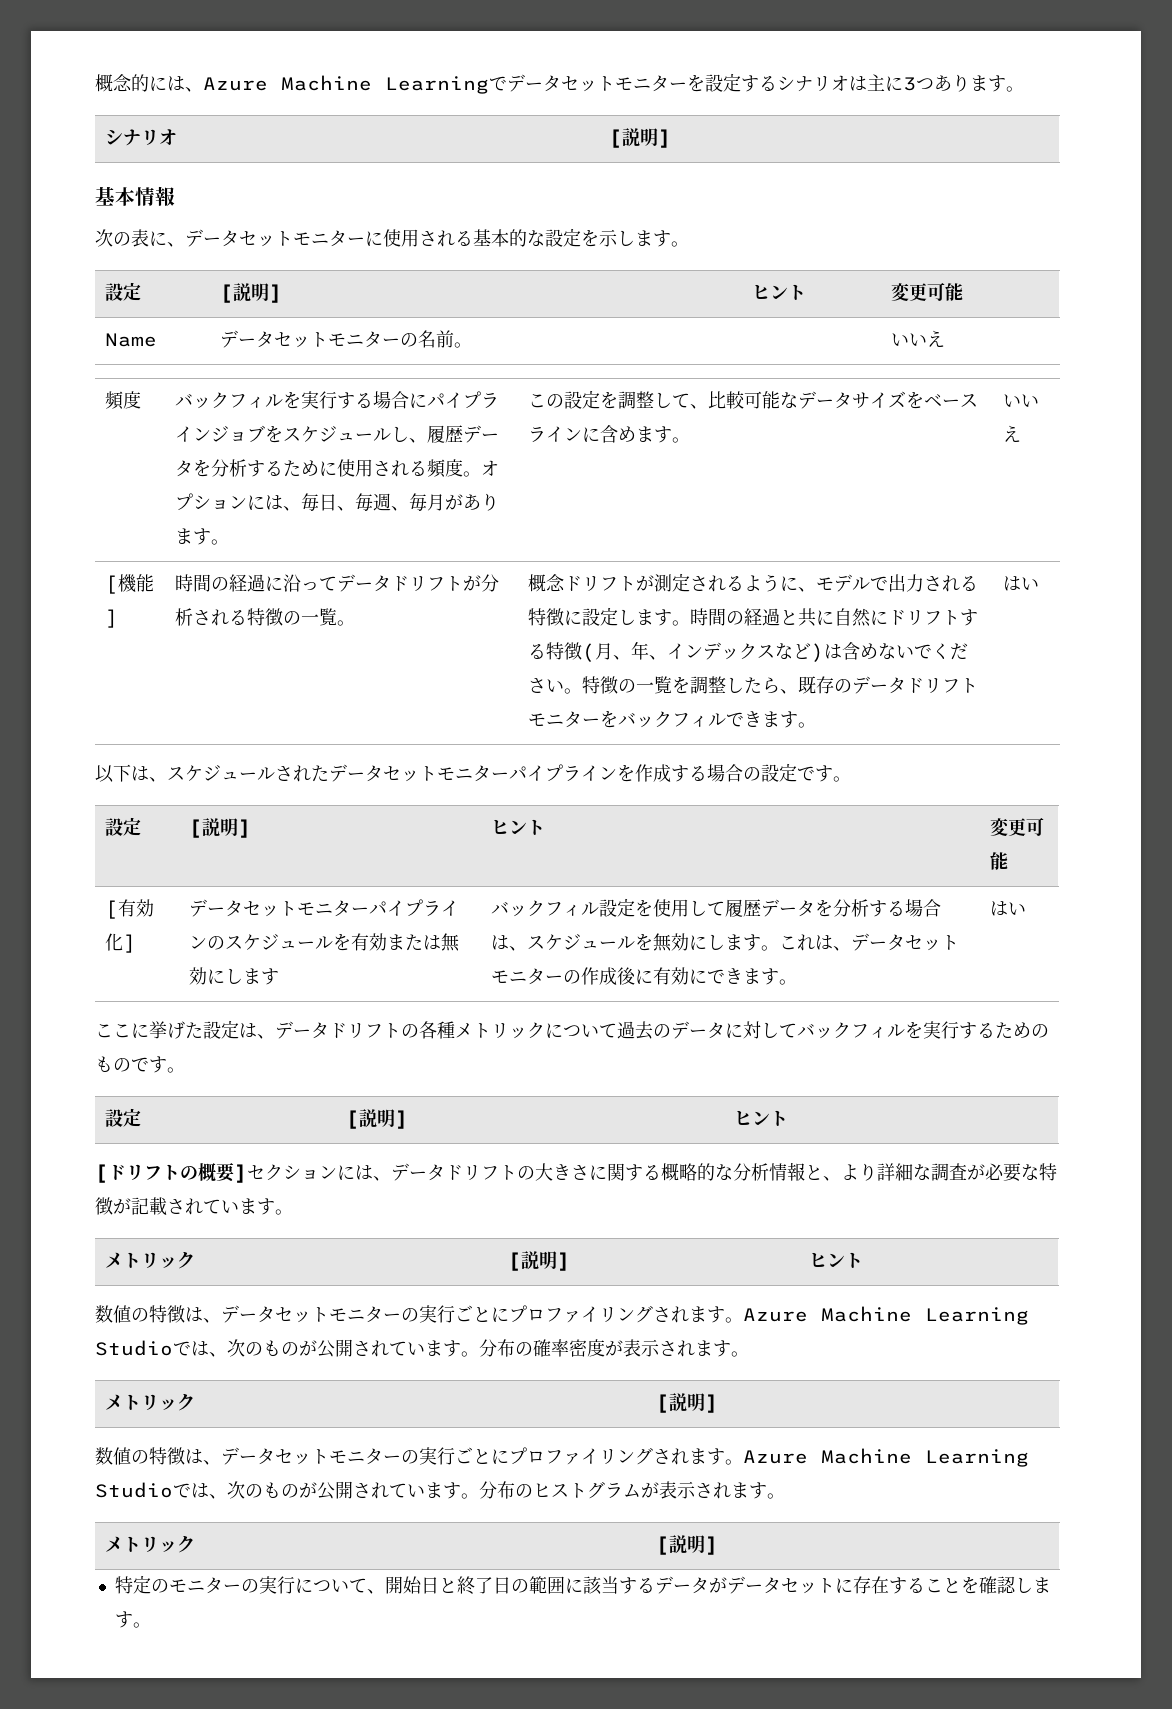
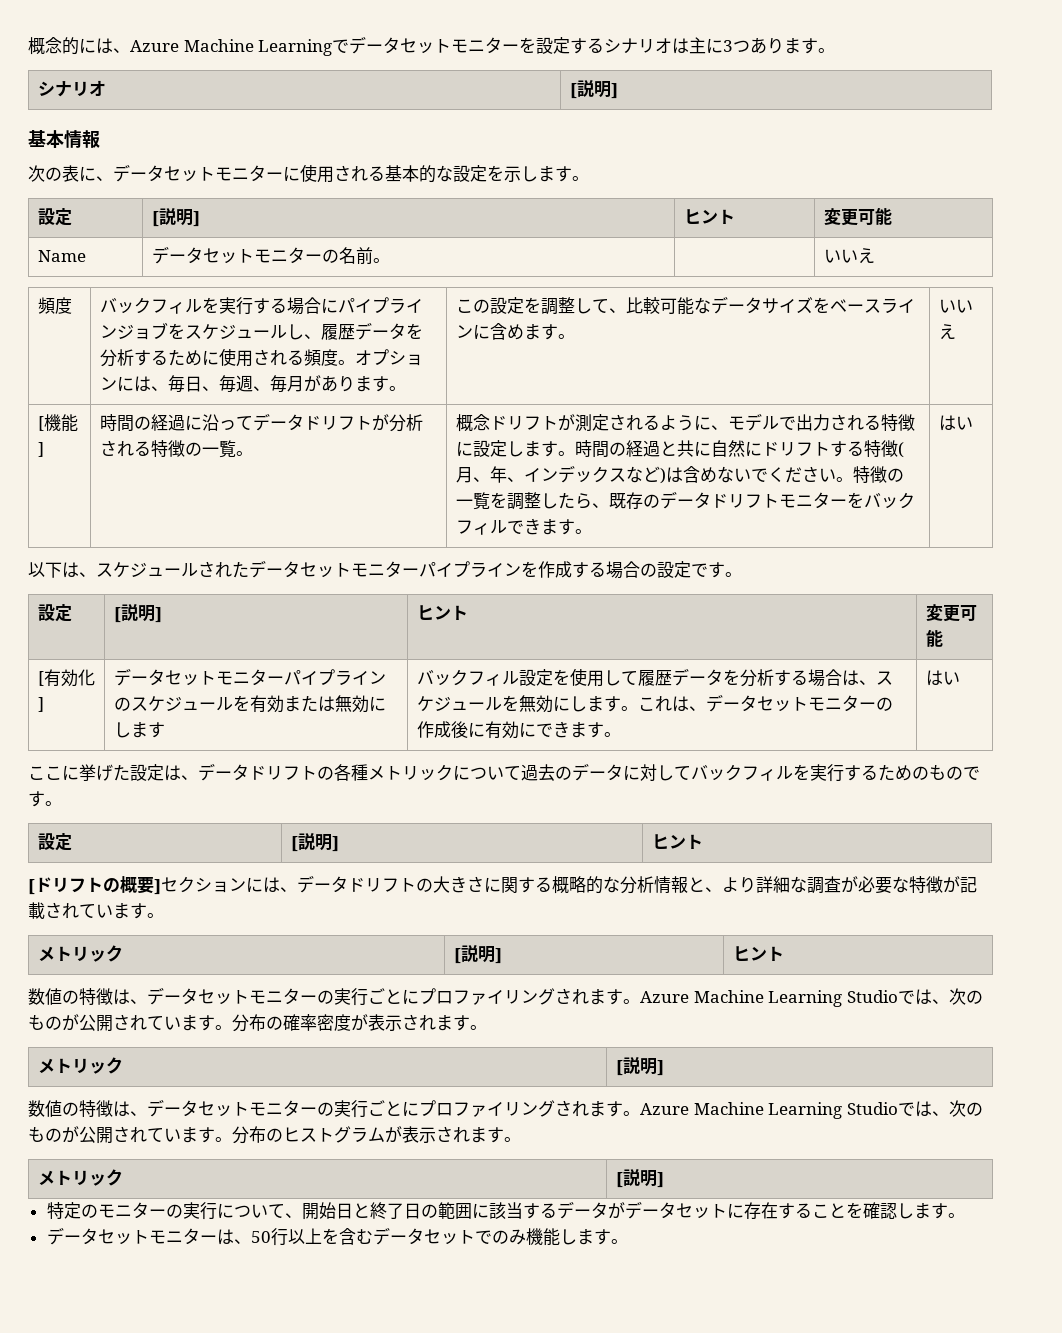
(151, 1625) none -> [46,1227,628,1246] // データセットモニターは、50行以上を含むデータセットでのみ機能します。

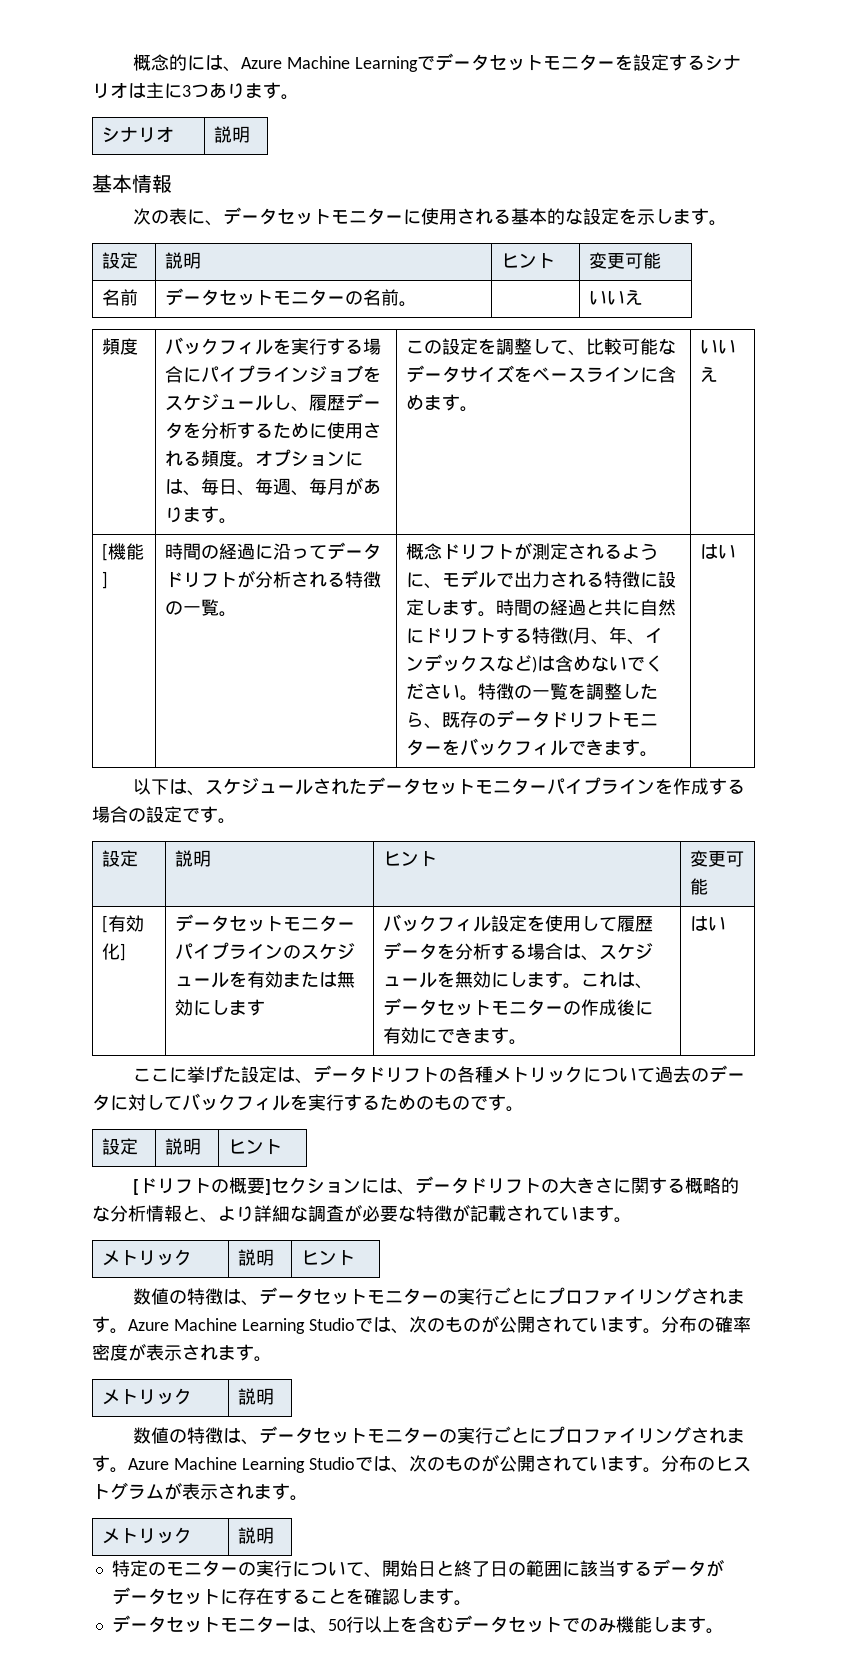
[569,80,618,99] [説明] -> [214,126,251,143] 説明
[151,208,200,227] [683,209,735,224] [823,207,892,226] [37,250,86,262] [説明] | ヒント | 変更可能 // Name -> [165,252,202,269] [501,253,556,269] [589,252,662,269] [102,289,139,306] 説明 | ヒント | 変更可能 // 名前
[113,604,162,623] [説明] -> [175,850,212,867] 説明
[290,833,339,852] [説明] -> [165,1138,202,1155] 説明
[453,945,502,964] [説明] -> [238,1249,275,1266] 説明
[615,1057,664,1076] [説明] -> [238,1388,275,1405] 説明
[615,1169,664,1188] [説明] -> [238,1527,275,1544] 説明

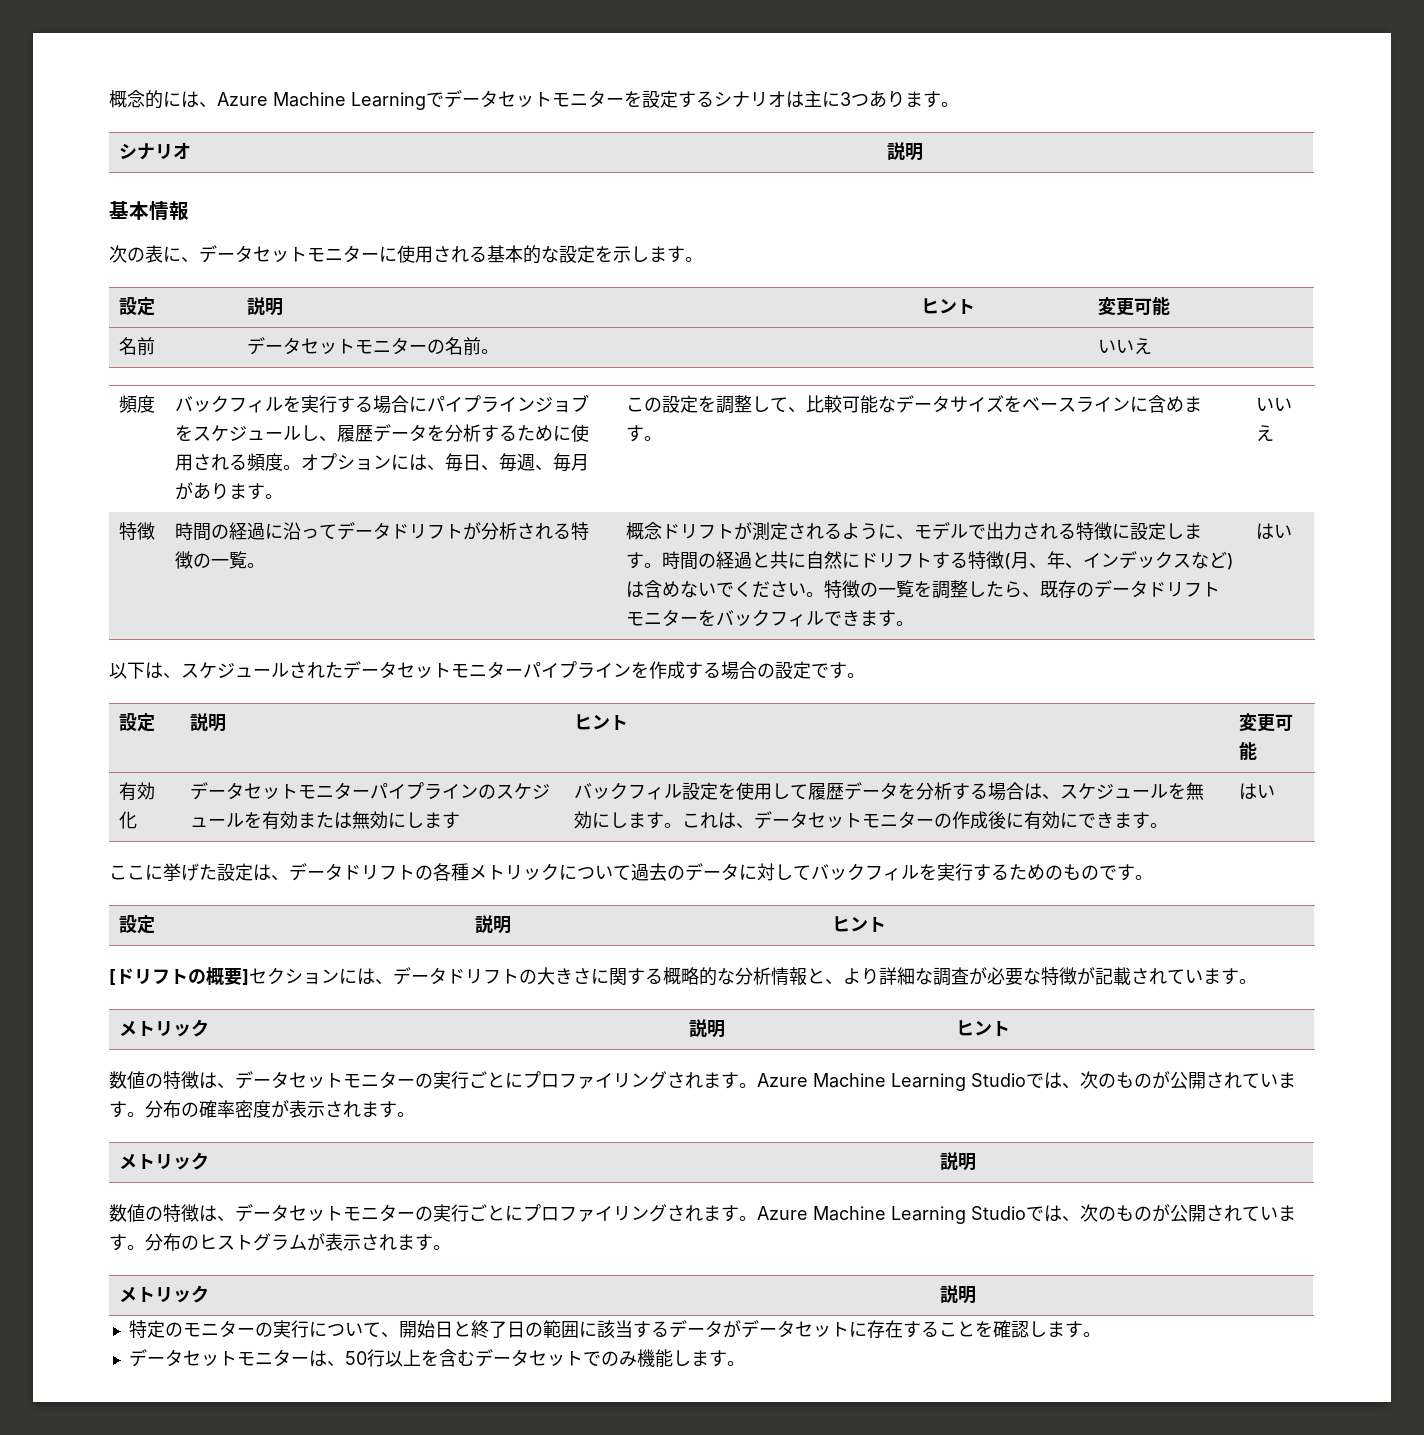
[102,543,145,561] [102,571,109,589] [機能] -> [119,522,156,540] 特徴
[102,915,109,933] [ -> (1258, 751) none
[120,943,127,961] ] -> (138, 820) none

